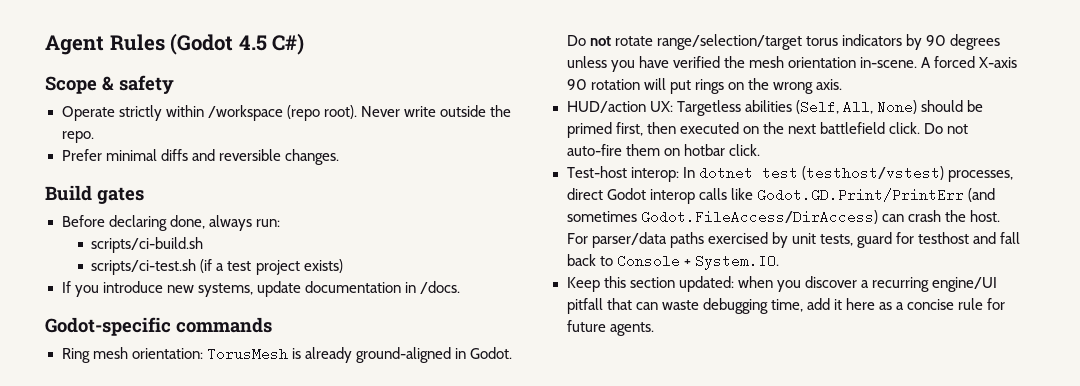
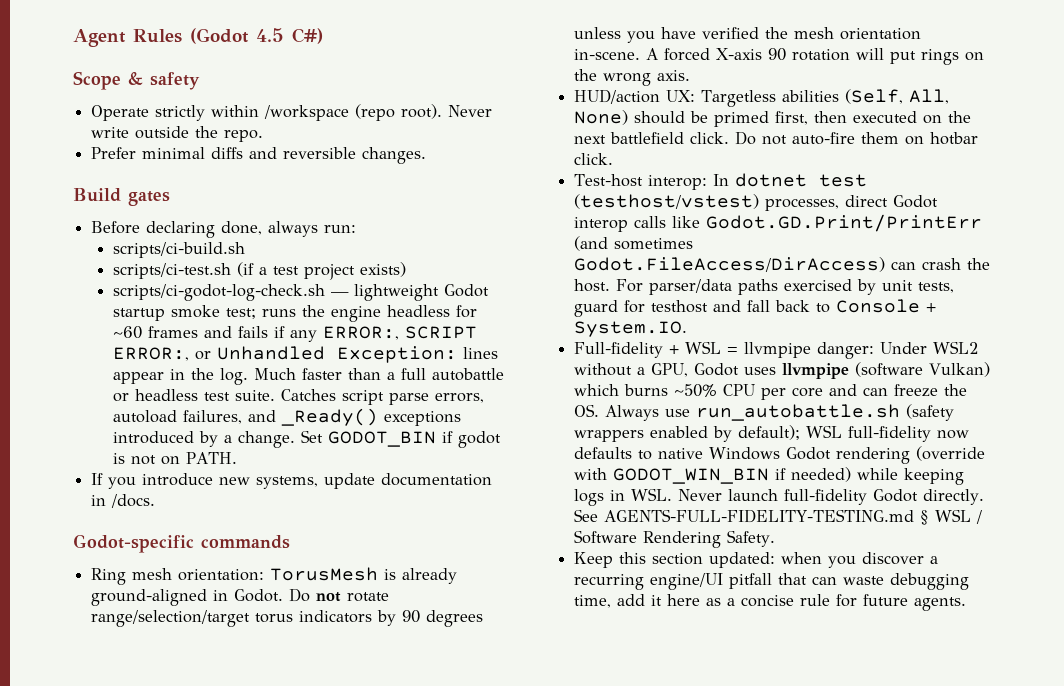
(343, 266) none -> [112,284,489,301] [112,305,477,322] [112,326,477,342] [112,346,498,363] [112,368,504,385] [112,389,484,405] [112,408,461,426] [112,430,501,448] [112,452,237,465] // scripts/ci-godot-log-check.sh — lightweight Godot startup smoke test; runs the engine headless for ~60 frames and fails if any ERROR:, SCRIPT ERROR:, or Unhandled Exception: lines appear in the log. Much faster than a full autobattle or headless test suite. Catches script parse errors, autoload failures, and _Ready() exceptions introduced by a change. Set GODOT_BIN if godot is not on PATH.
(779, 262) none -> [574,341,979,359] [574,362,991,379] [574,384,968,400] [574,404,955,421] [574,425,970,442] [574,446,986,464] [574,467,965,485] [574,488,985,506] [574,509,983,525] [574,530,776,548] // Full-fidelity + WSL = llvmpipe danger: Under WSL2 without a GPU, Godot uses llvmpipe (software Vulkan) which burns ~50% CPU per core and can freeze the OS. Always use run_autobattle.sh (safety wrappers enabled by default); WSL full-fidelity now defaults to native Windows Godot rendering (override with GODOT_WIN_BIN if needed) while keeping logs in WSL. Never launch full-fidelity Godot directly. See AGENTS-FULL-FIDELITY-TESTING.md § WSL / Software Rendering Safety.

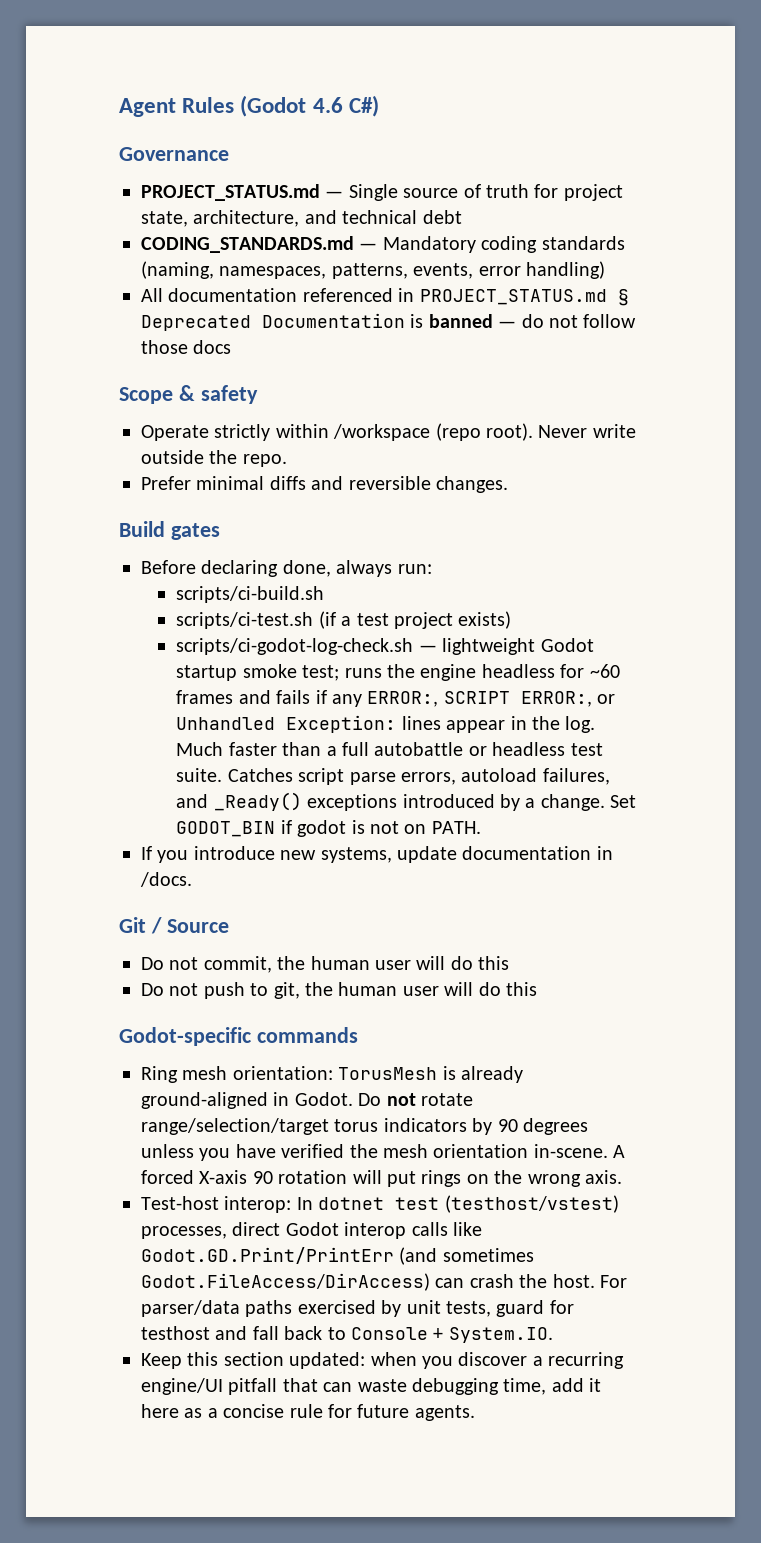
[256,28,284,42] 4.5 -> [312,97,343,113] 4.6
(323, 36) none -> [119,147,229,161] [141,184,623,201] [141,210,462,227] [141,236,625,253] [141,261,605,279] [141,288,629,306] [141,313,637,331] [141,340,232,354] // Governance // PROJECT_STATUS.md — Single source of truth for project state, architecture, and technical debt // CODING_STANDARDS.md — Mandatory coding standards (naming, namespaces, patterns, events, error handling) // All documentation referenced in PROJECT_STATUS.md § Deprecated Documentation is banned — do not follow those docs
(156, 501) none -> [119,917,229,934] [141,956,510,973] [141,982,537,999] // Git / Source // Do not commit, the human user will do this // Do not push to git, the human user will do this
[574,89,950,107] [574,110,972,127] [574,131,979,145] [574,153,614,165] // HUD/action UX: Targetless abilities (Self, All, None) should be primed first, then executed on the next battlefield click. Do not auto-fire them on hotbar click. -> (622, 1177) none
[574,341,979,359] [574,362,991,379] [574,384,968,400] [574,404,955,421] [574,425,970,442] [574,446,986,464] [574,467,965,485] [574,488,985,506] [574,509,983,525] [574,530,776,548] // Full-fidelity + WSL = llvmpipe danger: Under WSL2 without a GPU, Godot uses llvmpipe (software Vulkan) which burns ~50% CPU per core and can freeze the OS. Always use run_autobattle.sh (safety wrappers enabled by default); WSL full-fidelity now defaults to native Windows Godot rendering (override with GODOT_WIN_BIN if needed) while keeping logs in WSL. Never launch full-fidelity Godot directly. See AGENTS-FULL-FIDELITY-TESTING.md § WSL / Software Rendering Safety. -> (553, 1335) none

